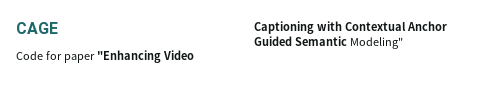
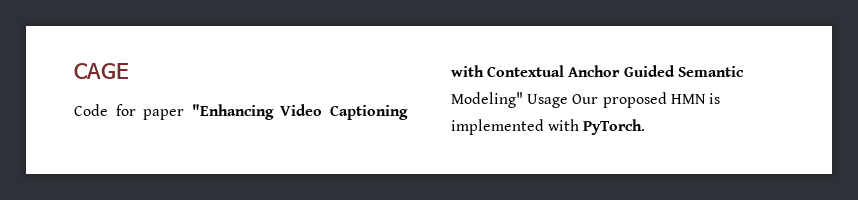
(403, 43) none -> [527,92,720,108] [451,119,646,135] Usage Our proposed HMN is implemented with PyTorch.

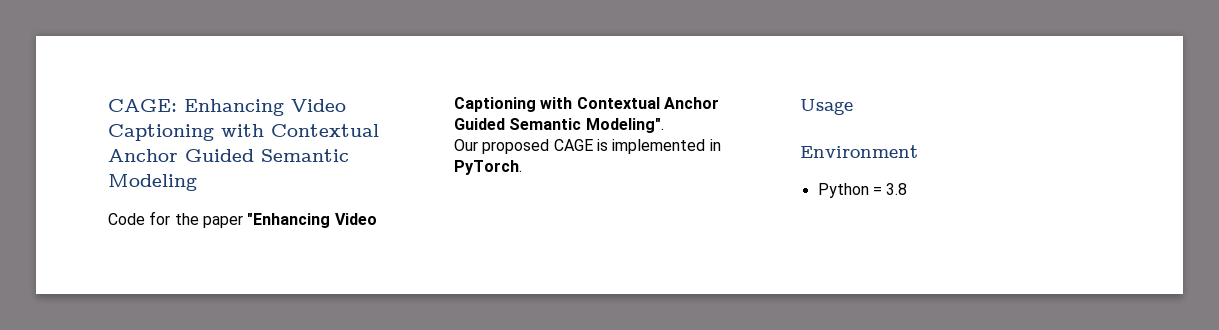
[74,63,129,79] CAGE -> [108,99,346,116] [108,124,379,141] [108,149,349,162] [108,174,197,191] CAGE: Enhancing Video Captioning with Contextual Anchor Guided Semantic Modeling
(136, 110) none -> [174,213,199,225] the
[451,92,569,108] Modeling" Usage -> [585,118,664,133] Modeling". //
[670,94,706,104] HMN -> [553,139,593,151] CAGE
[548,119,580,131] with -> [709,139,721,151] in
(646, 127) none -> [800,99,853,115] [800,145,918,158] [817,183,908,198] // Usage // Environment // Python = 3.8

